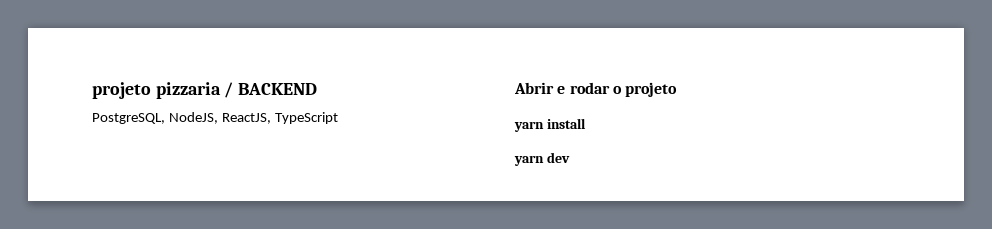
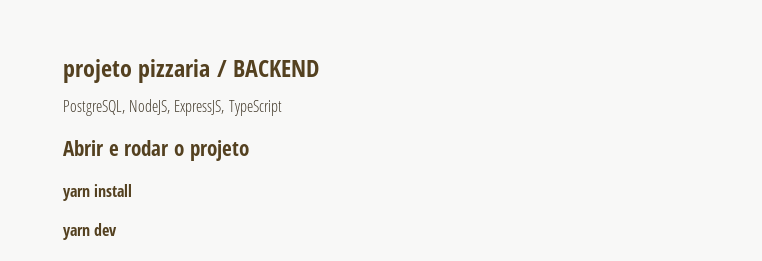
[221,113,271,124] ReactJS, -> [174,100,225,116] ExpressJS,

